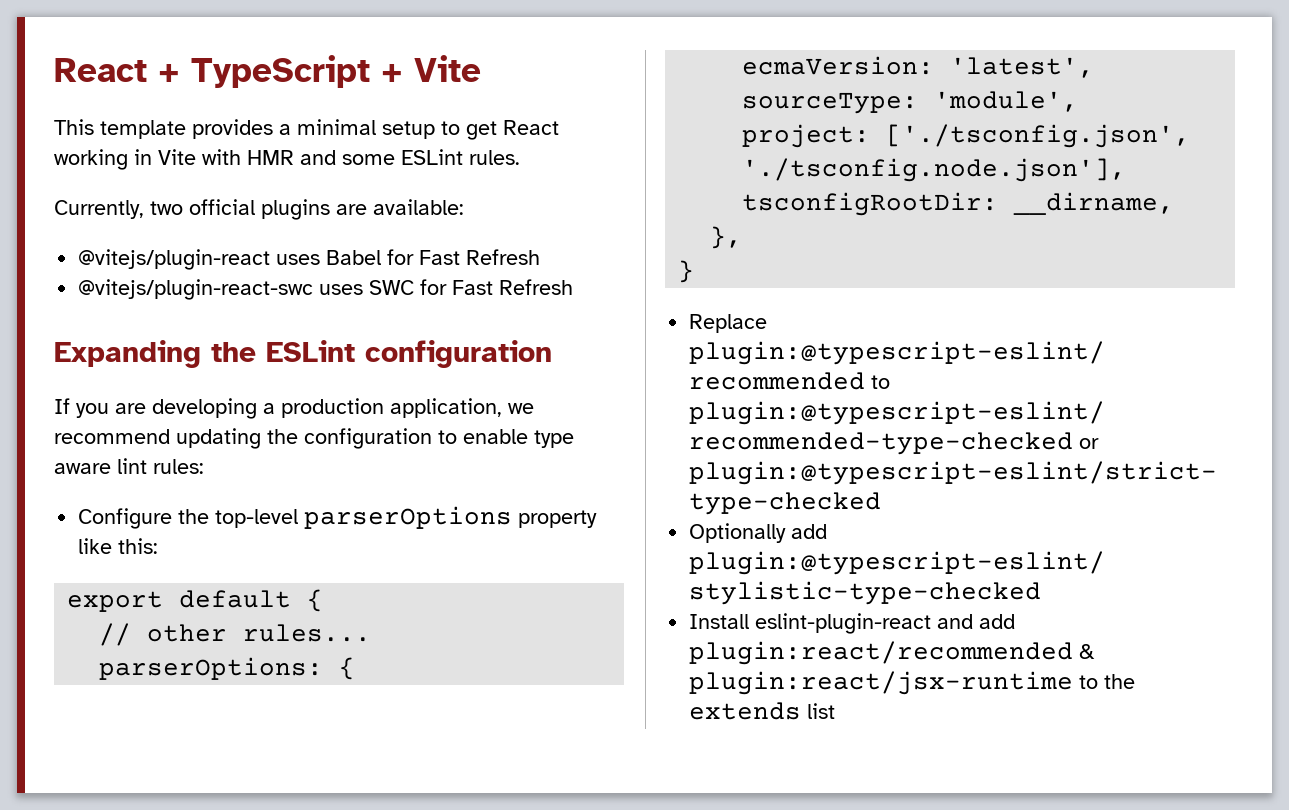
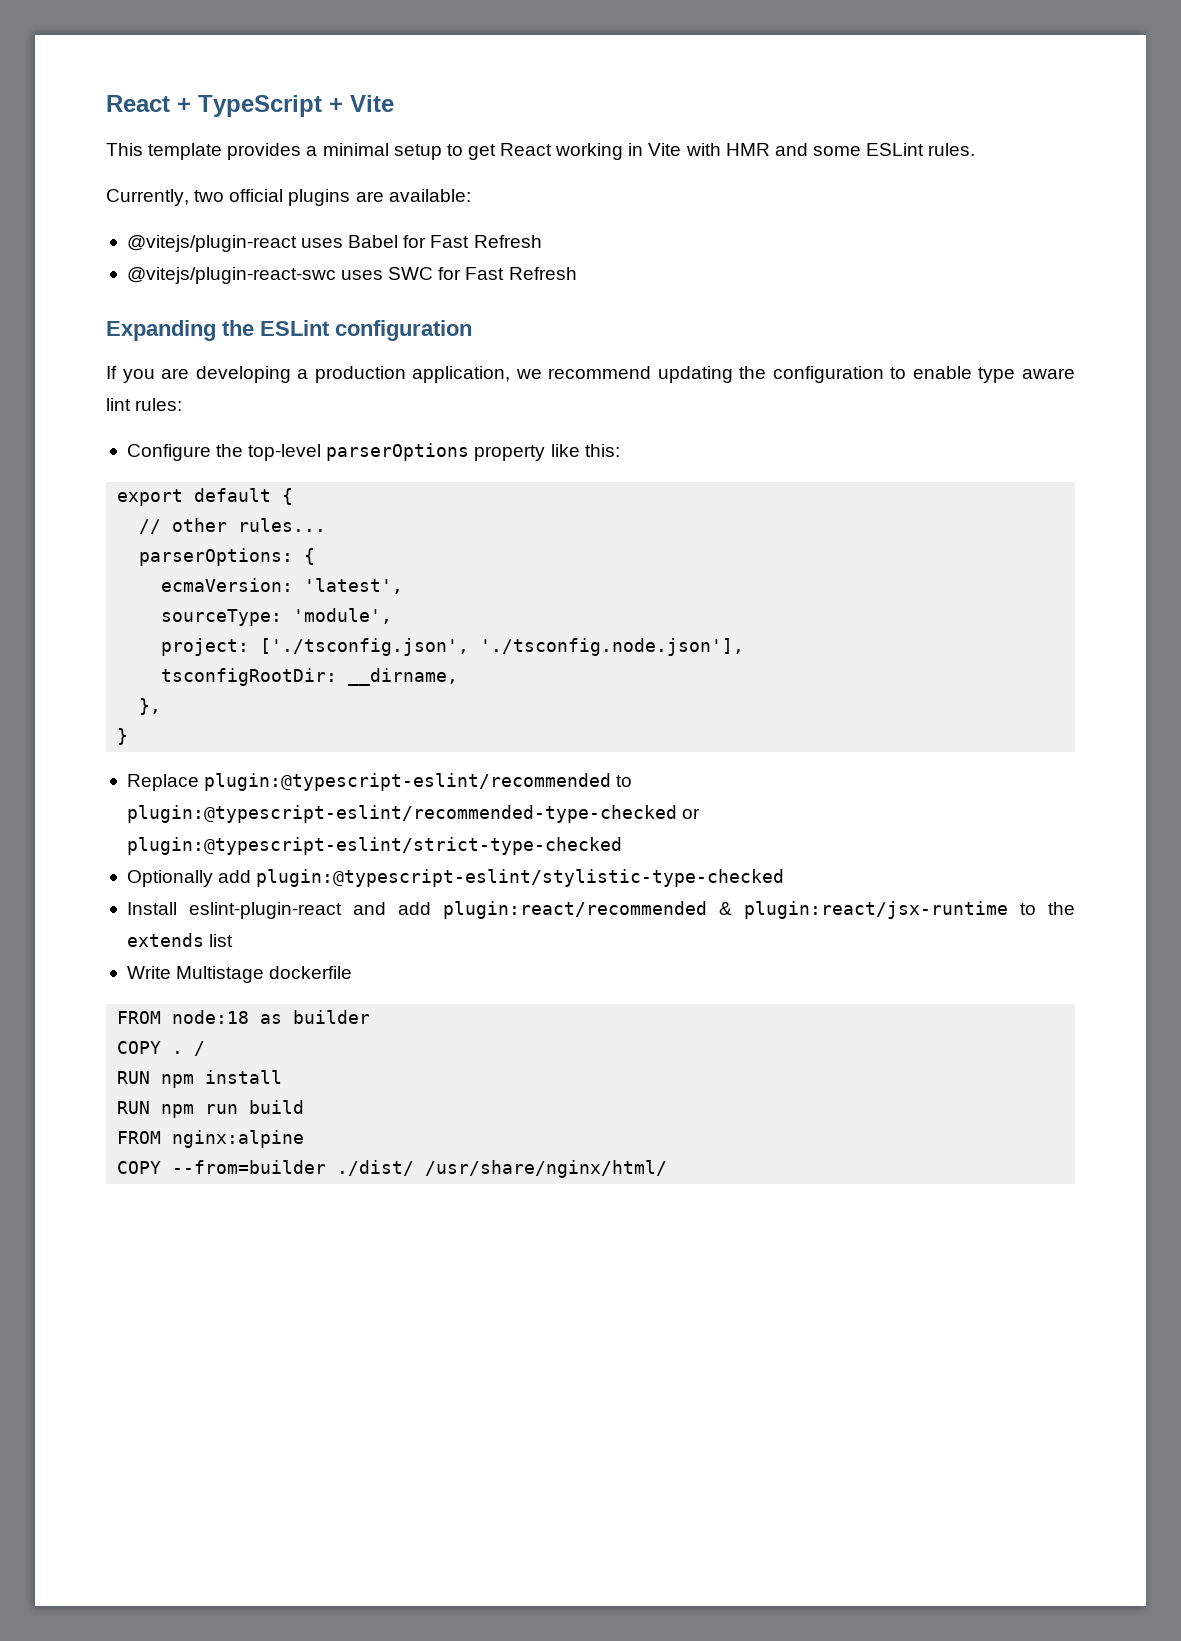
(836, 711) none -> [126,966,353,983] [117,1010,371,1024] [117,1041,206,1056] [117,1070,283,1088] [117,1100,305,1118] [117,1130,305,1148] [117,1160,668,1178] // Write Multistage dockerfile // FROM node:18 as builder // COPY . / // RUN npm install // RUN npm run build // FROM nginx:alpine // COPY --from=builder ./dist/ /usr/share/nginx/html/

